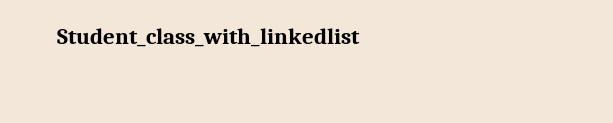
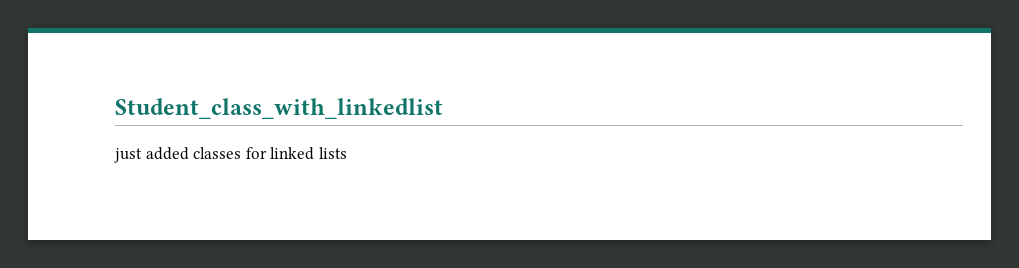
(360, 37) none -> [114,147,347,163] // just added classes for linked lists

